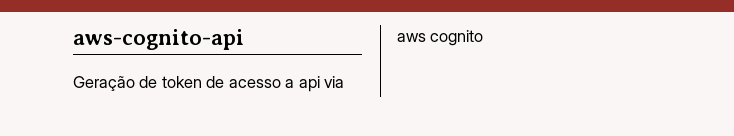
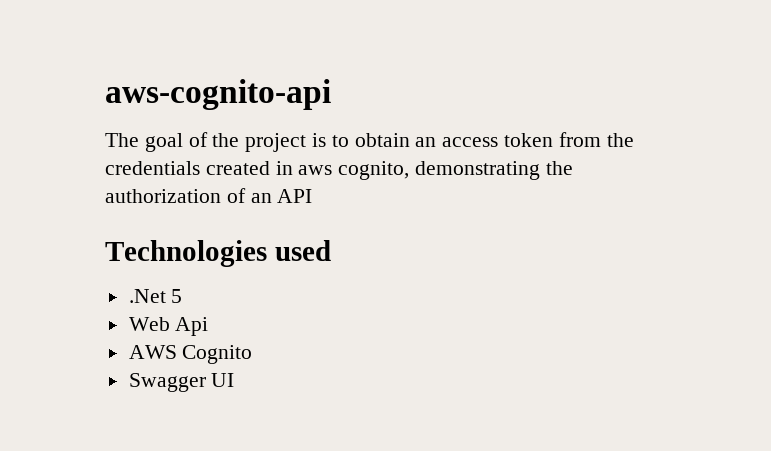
[73,76,345,92] [397,30,484,46] Geração de token de acesso a api via aws cognito -> [105,132,634,152] [105,161,573,180] [105,188,313,203] [105,240,331,267] [128,289,183,303] [128,317,209,336] [128,345,253,364] [128,373,235,392] The goal of the project is to obtain an access token from the credentials created in aws cognito, demonstrating the authorization of an API // Technologies used // .Net 5 // Web Api // AWS Cognito // Swagger UI

